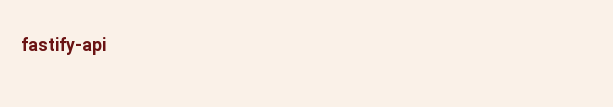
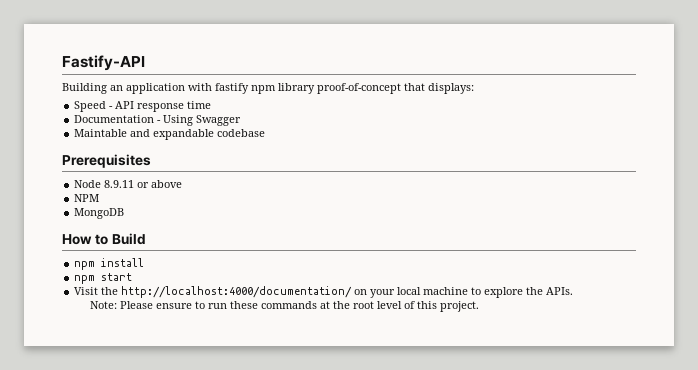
[21,37,106,55] fastify-api -> [62,55,145,71] [62,83,474,94] [74,101,212,112] [74,115,242,126] [74,129,266,140] [62,154,151,168] [74,180,183,188] [74,194,100,202] [74,208,125,219] [62,233,146,245] [74,258,145,270] [74,273,133,284] [74,286,574,298] [90,301,480,312] Fastify-API // Building an application with fastify npm library proof-of-concept that displays: // Speed - API response time // Documentation - Using Swagger // Maintable and expandable codebase // Prerequisites // Node 8.9.11 or above // NPM // MongoDB // How to Build // npm install // npm start // Visit the http://localhost:4000/documentation/ on your local machine to explore the APIs. // Note: Please ensure to run these commands at the root level of this project.

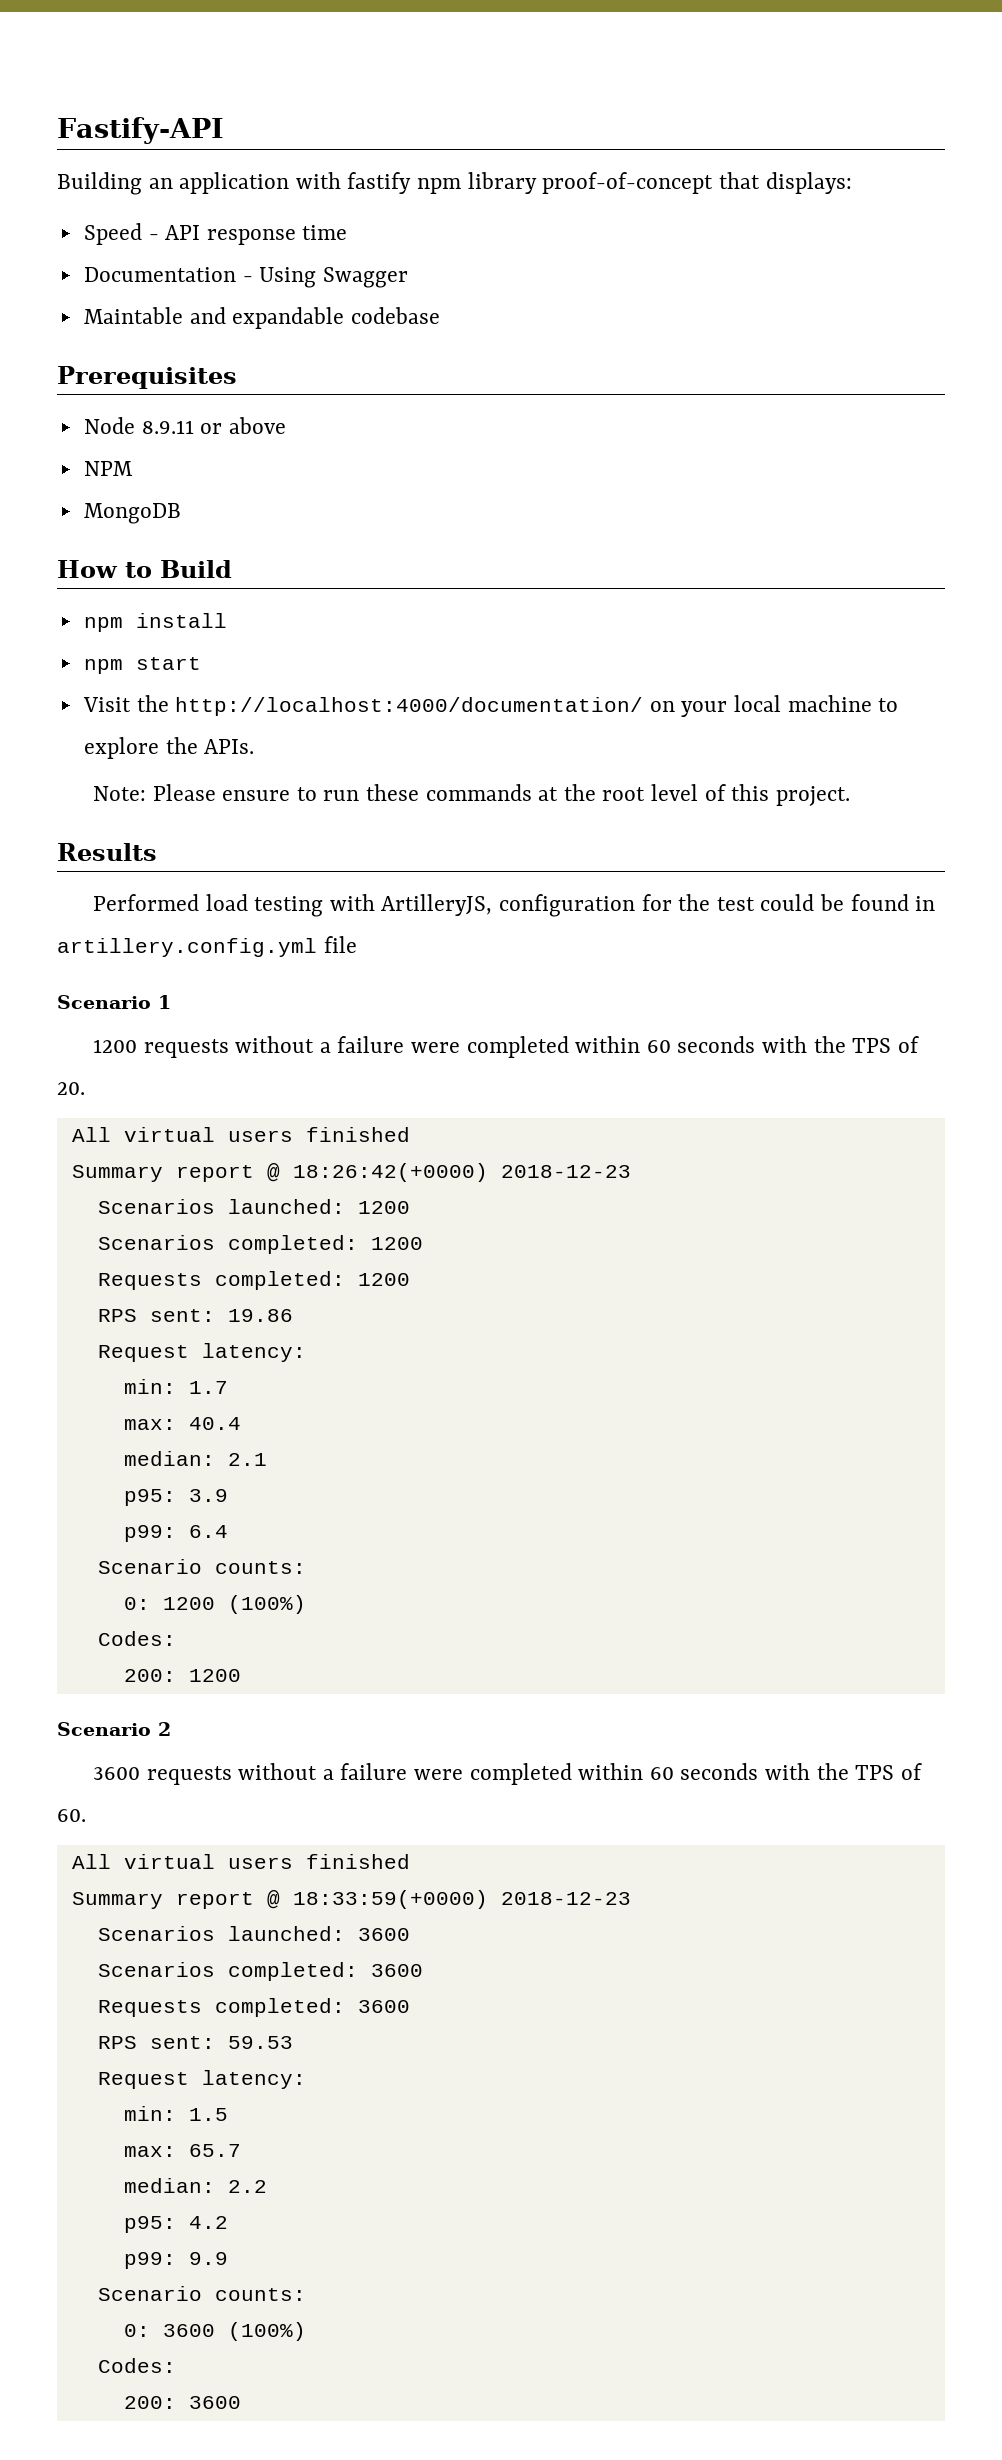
(480, 306) none -> [57,843,157,861] [92,894,936,917] [57,936,357,957] [57,995,171,1009] [92,1036,919,1058] [57,1082,85,1095] [71,1127,410,1142] [71,1163,631,1182] [97,1199,410,1214] [97,1235,423,1254] [97,1271,410,1290] [97,1309,293,1322] [97,1343,306,1362] [123,1379,228,1394] [123,1417,241,1430] [123,1451,267,1466] [123,1489,228,1506] [123,1525,228,1542] [97,1559,306,1574] [123,1595,306,1614] [97,1631,176,1646] [123,1669,241,1682] [57,1722,171,1736] [92,1763,922,1785] [57,1809,86,1822] [71,1854,410,1869] [71,1890,631,1909] [97,1926,410,1941] [97,1962,423,1981] [97,1998,410,2017] [97,2036,293,2049] [97,2070,306,2089] [123,2106,228,2121] [123,2144,241,2157] [123,2178,267,2193] [123,2216,228,2233] [123,2252,228,2269] [97,2286,306,2301] [123,2322,306,2341] [97,2358,176,2373] [123,2396,241,2409] // Results // Performed load testing with ArtilleryJS, configuration for the test could be found in artillery.config.yml file // Scenario 1 // 1200 requests without a failure were completed within 60 seconds with the TPS of 20. // All virtual users finished // Summary report @ 18:26:42(+0000) 2018-12-23 // Scenarios launched: 1200 // Scenarios completed: 1200 // Requests completed: 1200 // RPS sent: 19.86 // Request latency: // min: 1.7 // max: 40.4 // median: 2.1 // p95: 3.9 // p99: 6.4 // Scenario counts: // 0: 1200 (100%) // Codes: // 200: 1200 // Scenario 2 // 3600 requests without a failure were completed within 60 seconds with the TPS of 60. // All virtual users finished // Summary report @ 18:33:59(+0000) 2018-12-23 // Scenarios launched: 3600 // Scenarios completed: 3600 // Requests completed: 3600 // RPS sent: 59.53 // Request latency: // min: 1.5 // max: 65.7 // median: 2.2 // p95: 4.2 // p99: 9.9 // Scenario counts: // 0: 3600 (100%) // Codes: // 200: 3600

